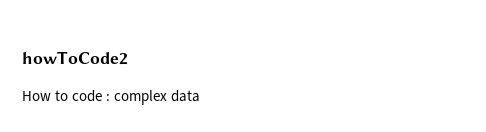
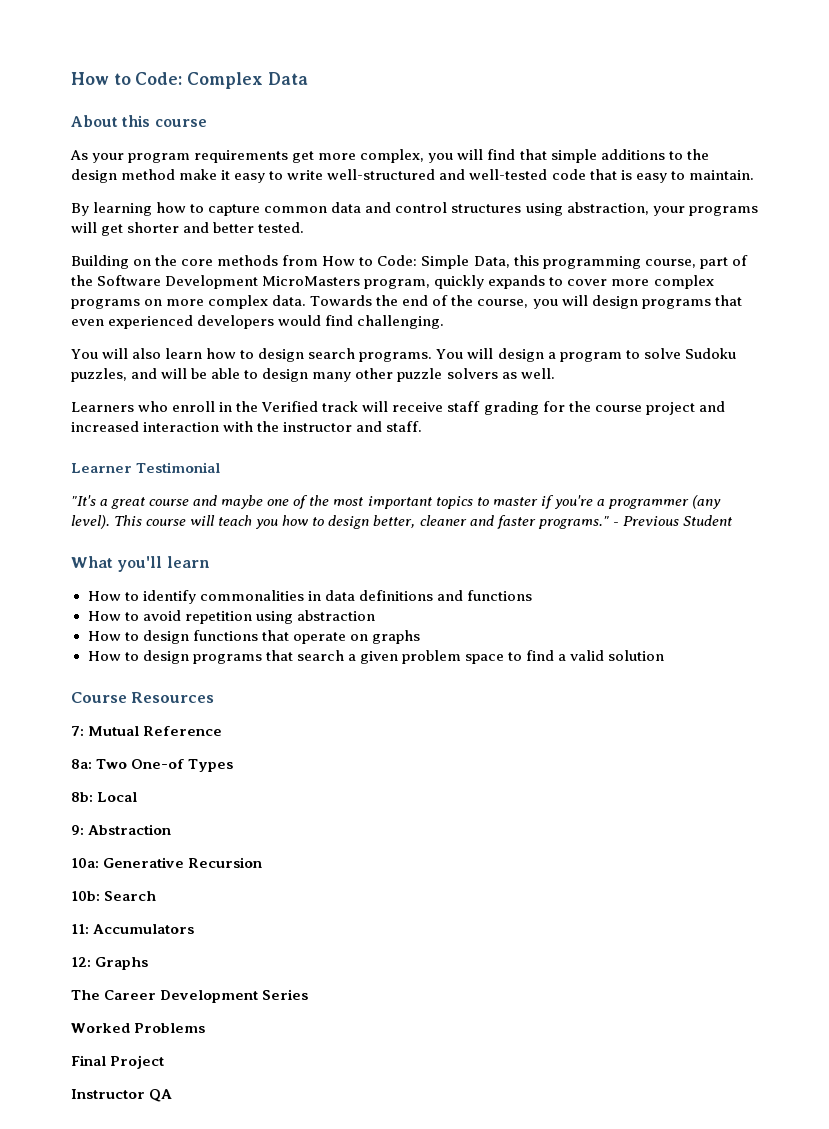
[22,51,128,65] [22,90,201,105] howToCode2 // How to code : complex data -> [71,72,308,89] [71,115,207,127] [70,149,709,163] [71,169,754,183] [71,202,758,216] [71,222,305,236] [71,255,748,269] [71,275,714,289] [71,295,742,309] [71,315,445,329] [71,348,736,362] [71,368,555,382] [71,401,725,415] [71,421,423,432] [71,462,221,473] [71,495,721,509] [71,515,732,529] [71,556,210,572] [87,590,532,604] [87,610,375,624] [87,630,420,644] [87,650,665,664] [71,692,215,703] [71,726,223,736] [71,759,234,772] [71,792,138,802] [71,824,172,835] [71,857,263,868] [71,891,157,901] [71,924,195,934] [71,957,149,970] [71,989,309,1003] [71,1023,206,1033] [71,1055,165,1069] [71,1089,173,1102] How to Code: Complex Data // About this course // As your program requirements get more complex, you will find that simple additions to the design method make it easy to write well-structured and well-tested code that is easy to maintain. // By learning how to capture common data and control structures using abstraction, your programs will get shorter and better tested. // Building on the core methods from How to Code: Simple Data, this programming course, part of the Software Development MicroMasters program, quickly expands to cover more complex programs on more complex data. Towards the end of the course, you will design programs that even experienced developers would find challenging. // You will also learn how to design search programs. You will design a program to solve Sudoku puzzles, and will be able to design many other puzzle solvers as well. // Learners who enroll in the Verified track will receive staff grading for the course project and increased interaction with the instructor and staff. // Learner Testimonial // "It's a great course and maybe one of the most important topics to master if you're a programmer (any level). This course will teach you how to design better, cleaner and faster programs." - Previous Student // What you'll learn // How to identify commonalities in data definitions and functions // How to avoid repetition using abstraction // How to design functions that operate on graphs // How to design programs that search a given problem space to find a valid solution // Course Resources // 7: Mutual Reference // 8a: Two One-of Types // 8b: Local // 9: Abstraction // 10a: Generative Recursion // 10b: Search // 11: Accumulators // 12: Graphs // The Career Development Series // Worked Problems // Final Project // Instructor QA

